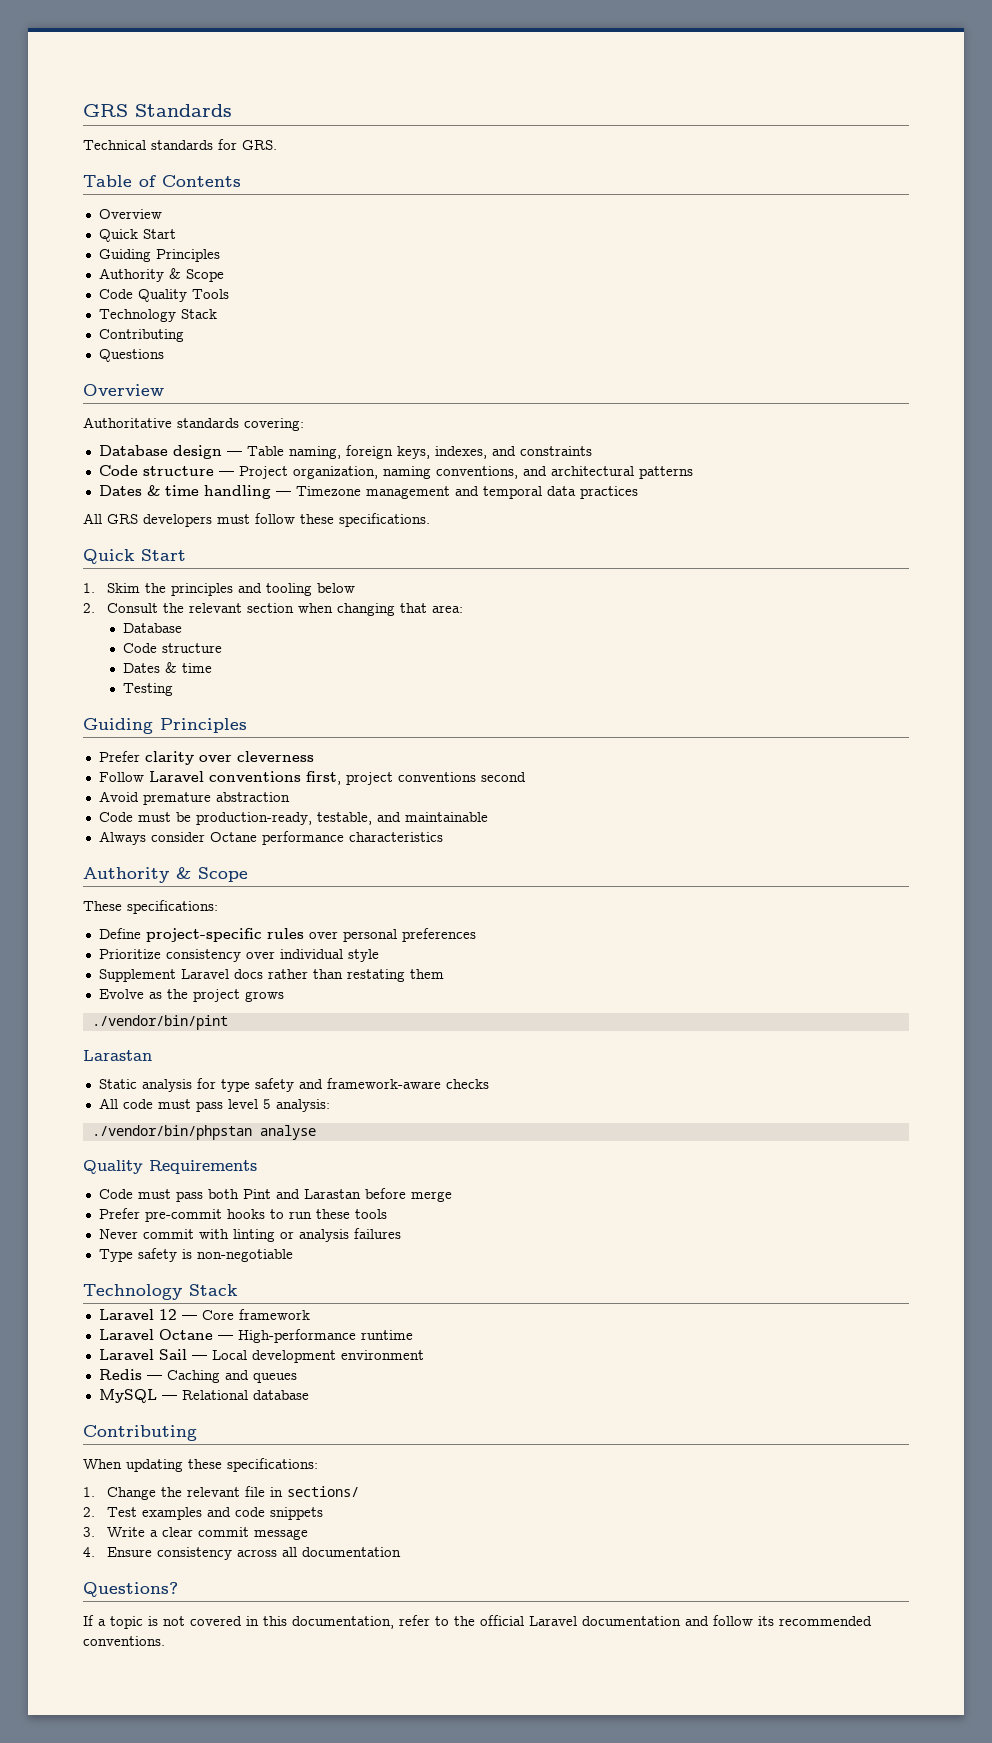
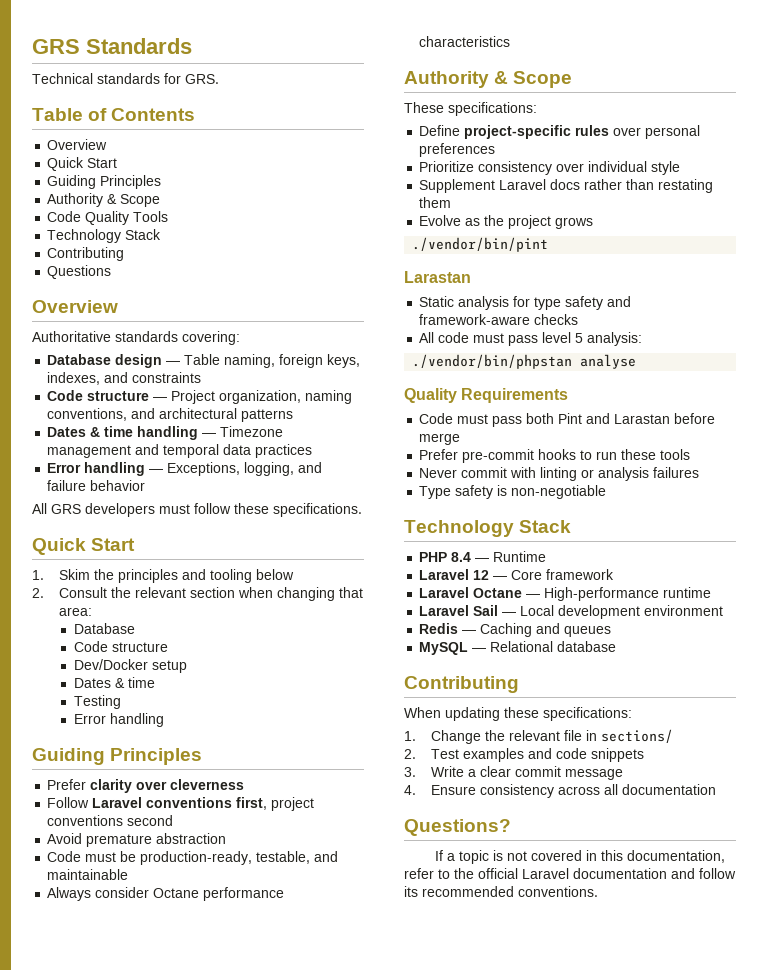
(638, 492) none -> [47,462,323,476] [47,480,146,491] // Error handling — Exceptions, logging, and failure behavior
(223, 648) none -> [74,659,188,673] // Dev/Docker setup
(174, 689) none -> [74,713,165,727] // Error handling
(238, 1290) none -> [419,551,547,562] // PHP 8.4 — Runtime

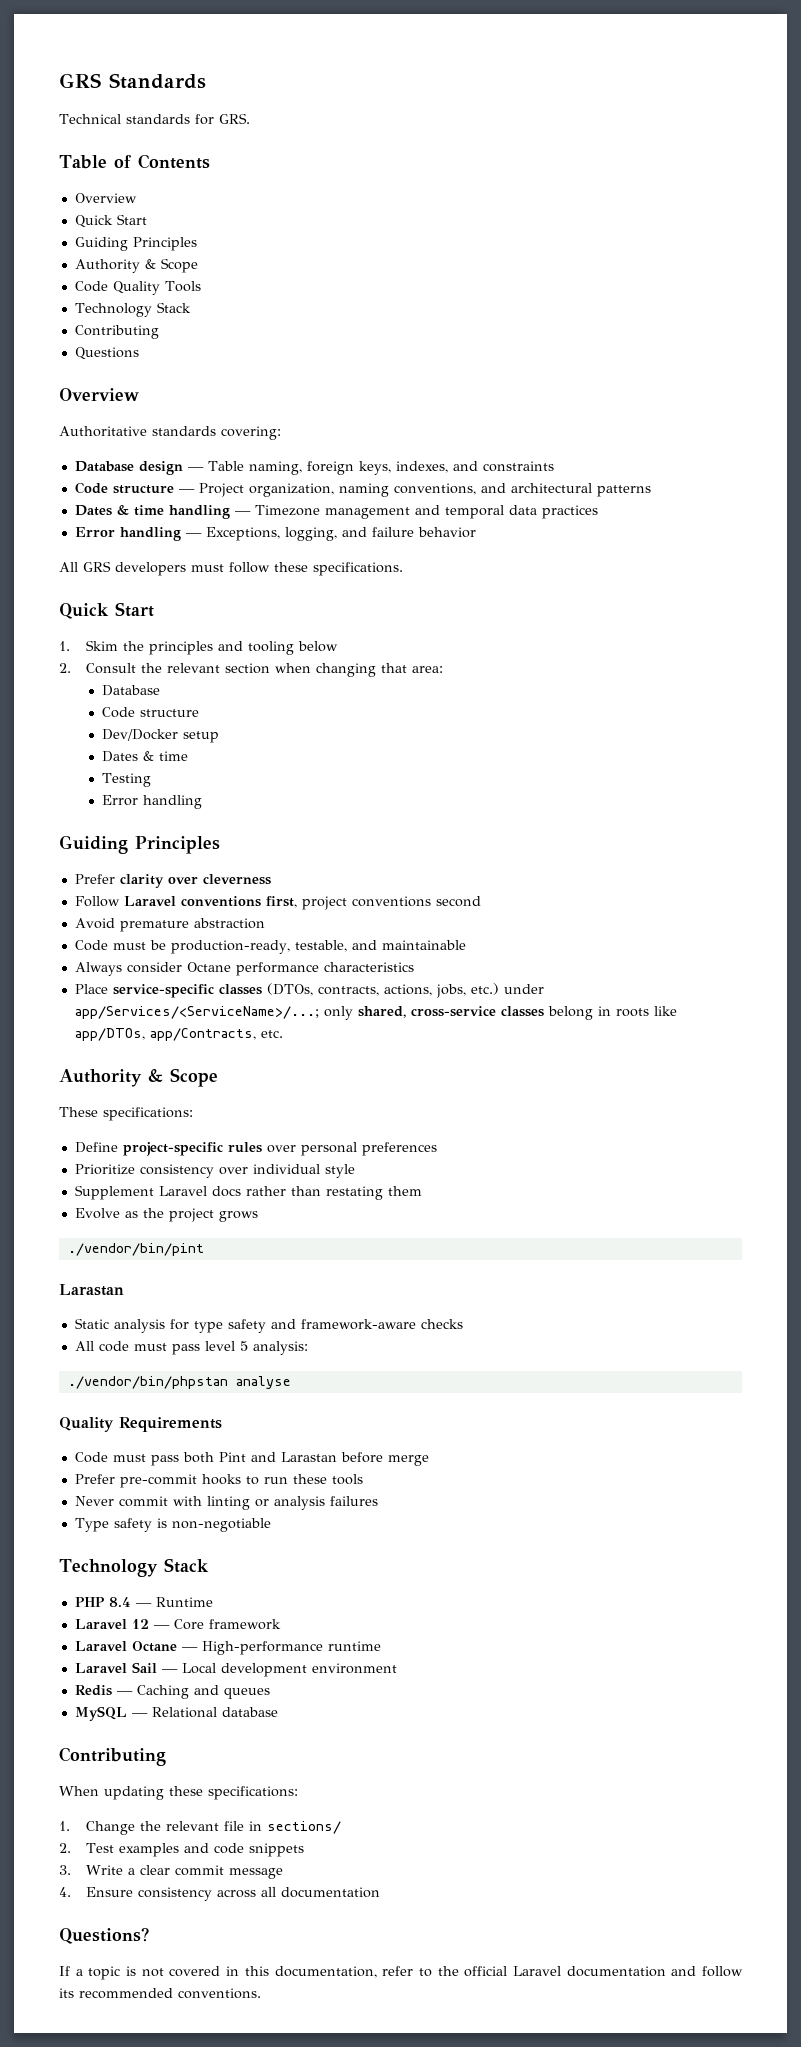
(511, 41) none -> [74,983,544,998] [74,1006,677,1020] [74,1028,283,1041] // Place service-specific classes (DTOs, contracts, actions, jobs, etc.) under app/Services/<ServiceName>/...; only shared, cross-service classes belong in roots like app/DTOs, app/Contracts, etc.

